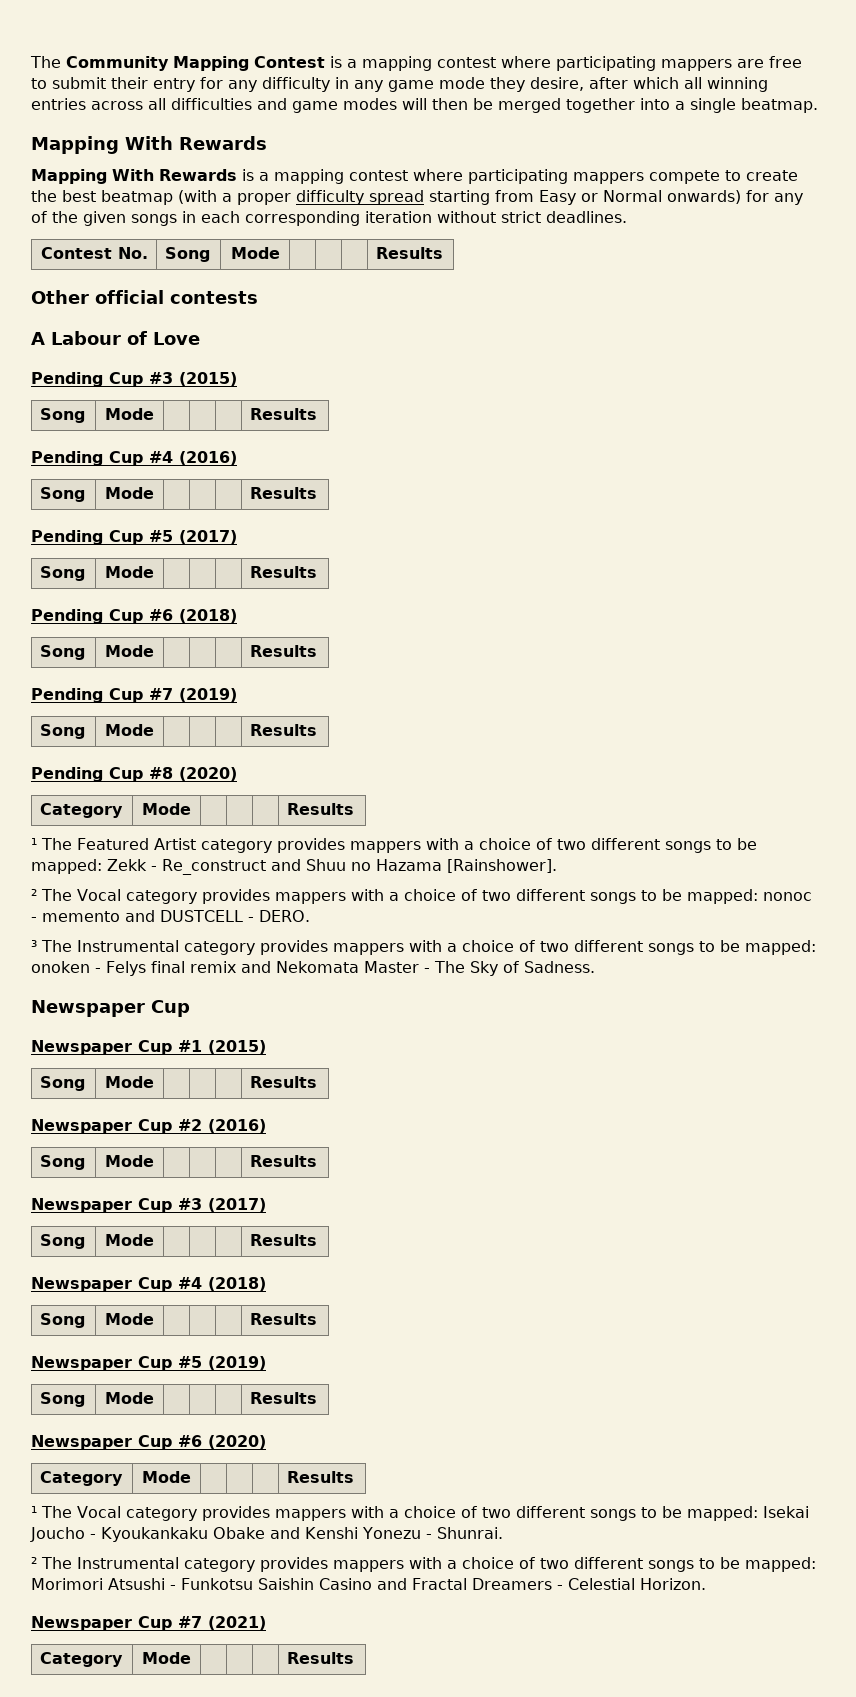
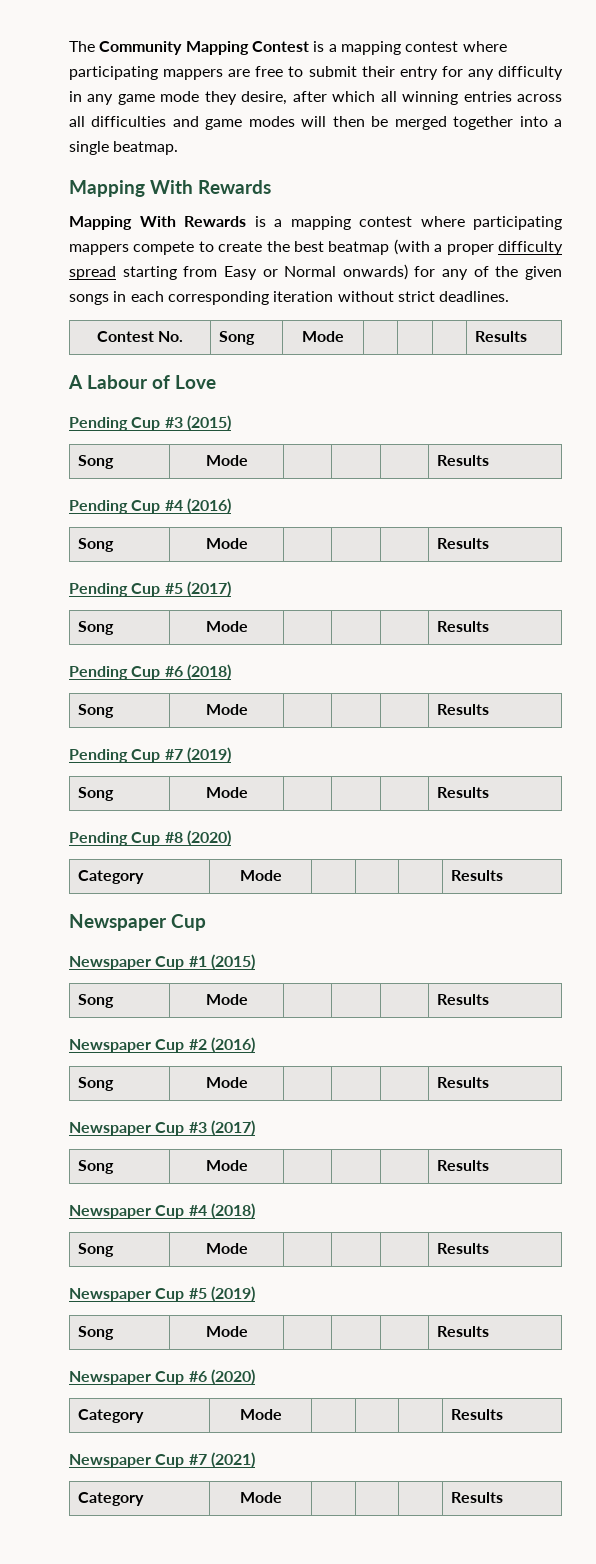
[31,290,258,304] // Other official contests -> (527, 336) none
[31,838,757,853] [31,859,557,875] [31,889,812,904] [31,910,310,922] [31,940,816,955] [31,961,595,976] // ¹ The Featured Artist category provides mappers with a choice of two different songs to be mapped: Zekk - Re_construct and Shuu no Hazama [Rainshower]. // ² The Vocal category provides mappers with a choice of two different songs to be mapped: nonoc - memento and DUSTCELL - DERO. // ³ The Instrumental category provides mappers with a choice of two different songs to be mapped: onoken - Felys final remix and Nekomata Master - The Sky of Sadness. -> (503, 875) none
[31,1506,809,1521] [30,1527,503,1542] [31,1557,816,1572] [31,1578,706,1590] // ¹ The Vocal category provides mappers with a choice of two different songs to be mapped: Isekai Joucho - Kyoukankaku Obake and Kenshi Yonezu - Shunrai. // ² The Instrumental category provides mappers with a choice of two different songs to be mapped: Morimori Atsushi - Funkotsu Saishin Casino and Fractal Dreamers - Celestial Horizon. -> (503, 1414) none

